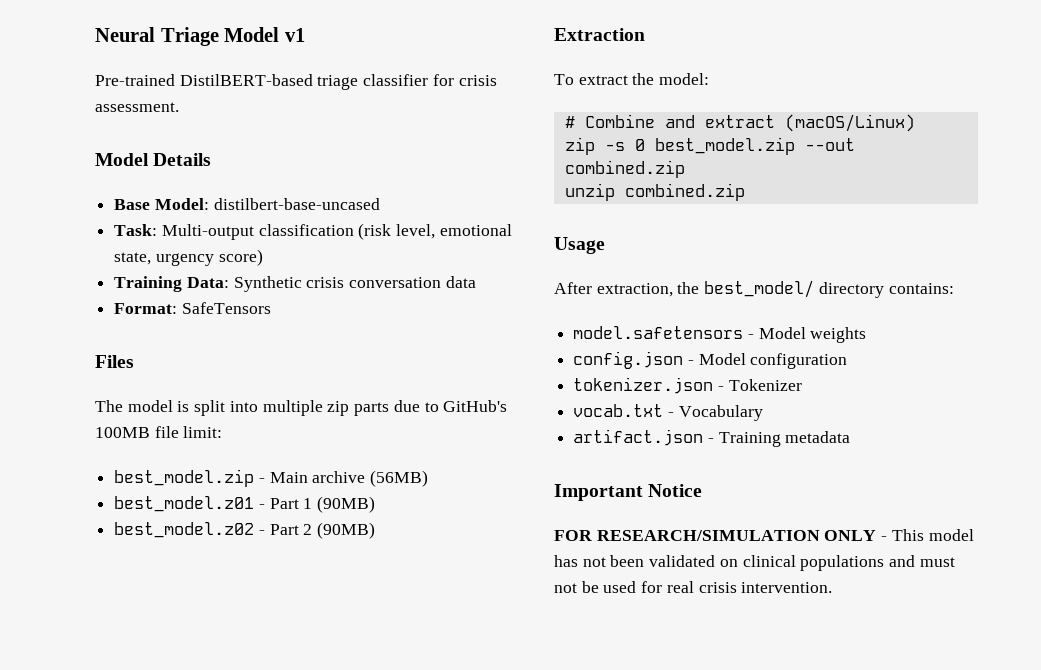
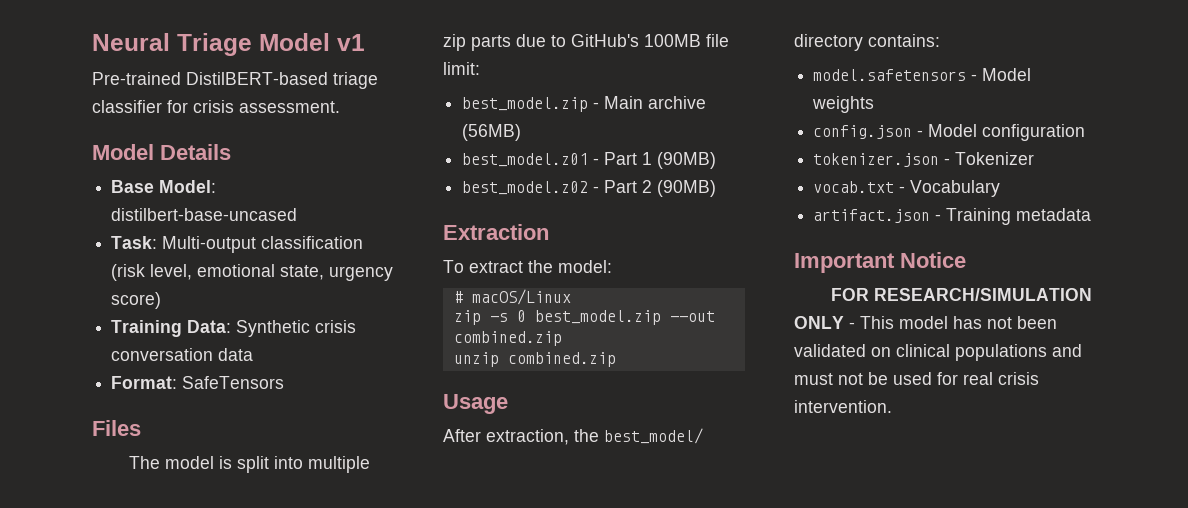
[584,114,915,132] Combine and extract (macOS/Linux) -> [471,289,571,305] macOS/Linux

